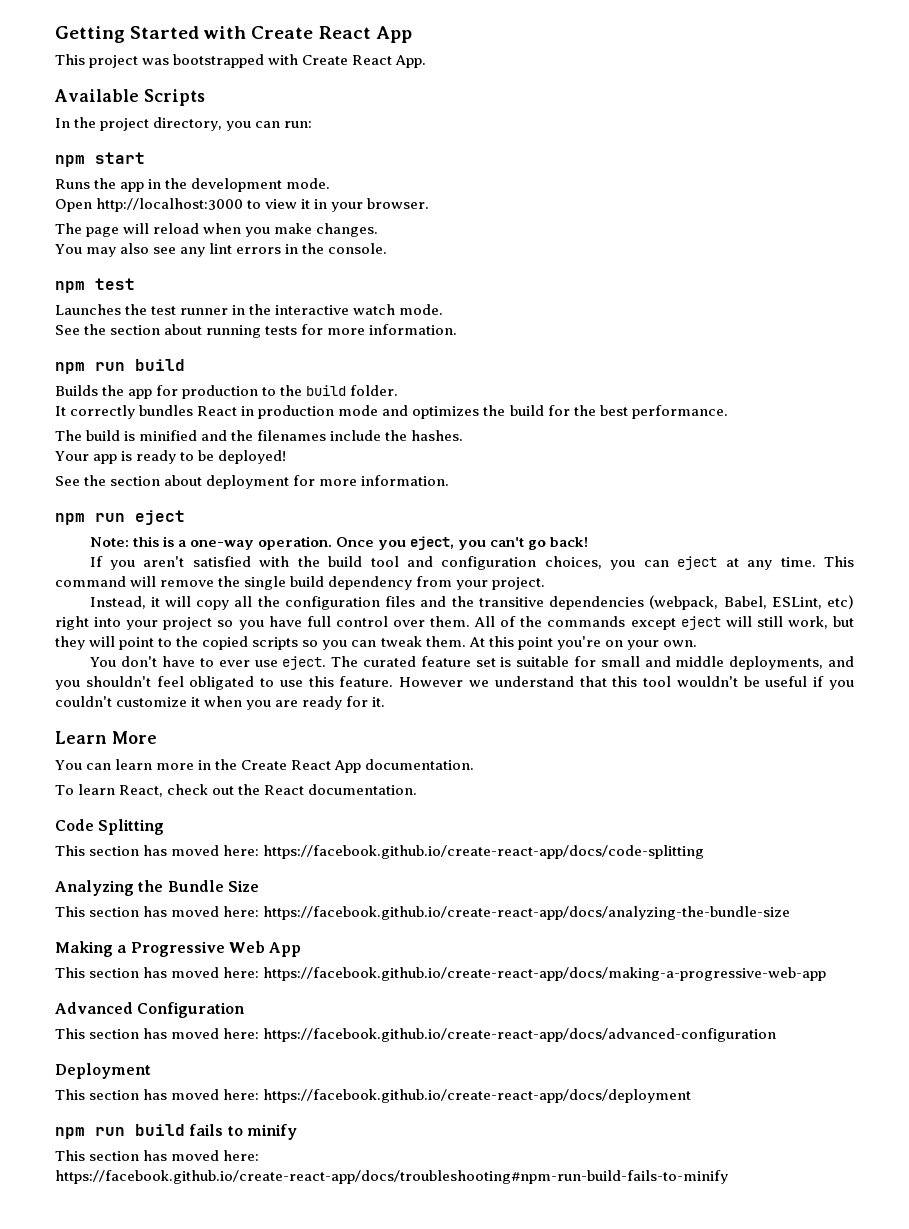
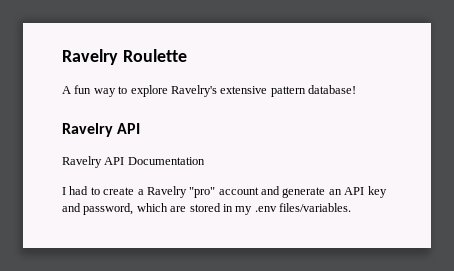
[55,26,412,43] [55,54,427,68] [54,89,205,106] [55,117,313,131] [55,152,145,167] [55,178,331,192] [55,198,430,212] [55,223,379,237] [55,243,388,257] [55,278,135,293] [55,304,444,315] [55,324,458,338] [55,359,185,374] [55,385,399,399] [55,405,728,419] [55,430,464,441] [55,450,287,464] [55,475,450,489] [55,510,185,525] [89,536,589,550] [89,556,855,570] [55,576,546,590] [89,595,855,610] [55,616,855,630] [55,636,697,650] [89,656,854,670] [55,676,855,690] [55,696,386,710] [55,731,157,744] [55,759,475,773] [55,784,418,797] [55,819,165,835] [55,845,705,859] [55,880,259,896] [55,906,791,920] [55,941,302,957] [55,967,827,981] [55,1002,246,1018] [55,1028,777,1042] [55,1063,151,1079] [55,1089,692,1103] [55,1124,297,1140] [55,1150,260,1161] [55,1170,728,1184] Getting Started with Create React App // This project was bootstrapped with Create React App. // Available Scripts // In the project directory, you can run: // npm start // Runs the app in the development mode. // Open http://localhost:3000 to view it in your browser. // The page will reload when you make changes. // You may also see any lint errors in the console. // npm test // Launches the test runner in the interactive watch mode. // See the section about running tests for more information. // npm run build // Builds the app for production to the build folder. // It correctly bundles React in production mode and optimizes the build for the best performance. // The build is minified and the filenames include the hashes. // Your app is ready to be deployed! // See the section about deployment for more information. // npm run eject // Note: this is a one-way operation. Once you eject, you can't go back! // If you aren't satisfied with the build tool and configuration choices, you can eject at any time. This command will remove the single build dependency from your project. // Instead, it will copy all the configuration files and the transitive dependencies (webpack, Babel, ESLint, etc) right into your project so you have full control over them. All of the commands except eject will still work, but they will point to the copied scripts so you can tweak them. At this point you're on your own. // You don't have to ever use eject. The curated feature set is suitable for small and middle deployments, and you shouldn't feel obligated to use this feature. However we understand that this tool wouldn't be useful if you couldn't customize it when you are ready for it. // Learn More // You can learn more in the Create React App documentation. // To learn React, check out the React documentation. // Code Splitting // This section has moved here: https://facebook.github.io/create-react-app/docs/code-splitting // Analyzing the Bundle Size // This section has moved here: https://facebook.github.io/create-react-app/docs/analyzing-the-bundle-size // Making a Progressive Web App // This section has moved here: https://facebook.github.io/create-react-app/docs/making-a-progressive-web-app // Advanced Configuration // This section has moved here: https://facebook.github.io/create-react-app/docs/advanced-configuration // Deployment // This section has moved here: https://facebook.github.io/create-react-app/docs/deployment // npm run build fails to minify // This section has moved here: https://facebook.github.io/create-react-app/docs/troubleshooting#npm-run-build-fails-to-minify -> [62,49,187,65] [62,85,356,97] [62,123,141,137] [62,156,205,168] [62,186,387,198] [62,203,351,215] Ravelry Roulette // A fun way to explore Ravelry's extensive pattern database! // Ravelry API // Ravelry API Documentation // I had to create a Ravelry "pro" account and generate an API key and password, which are stored in my .env files/variables.

